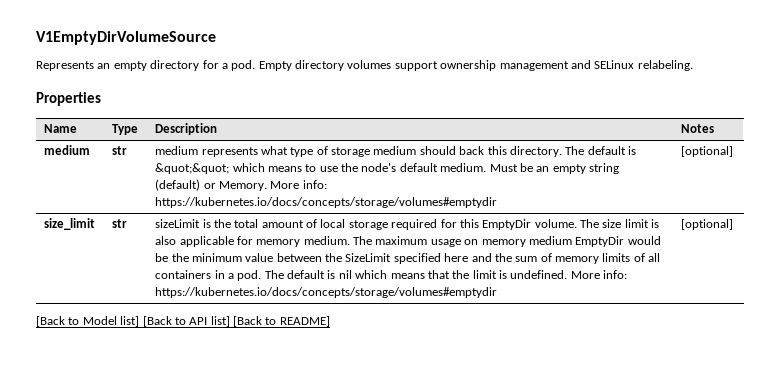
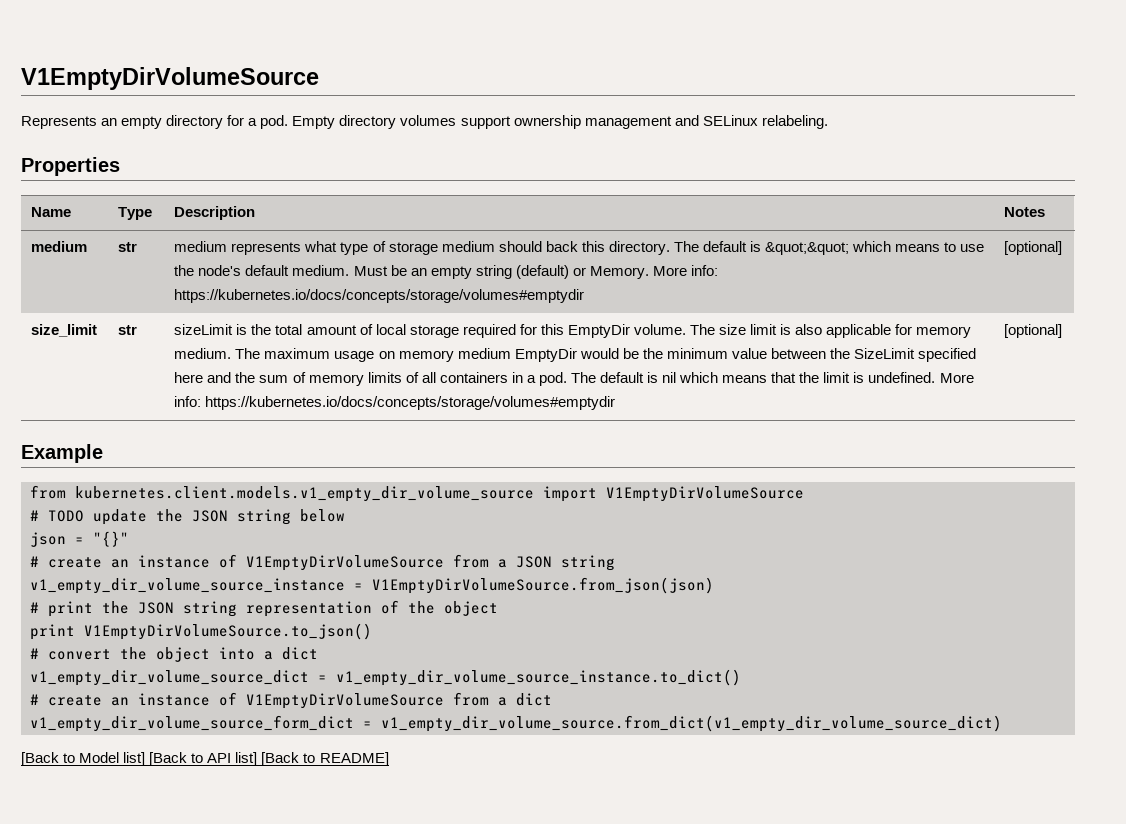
(734, 224) none -> [21,444,103,463] [30,485,804,502] [30,509,345,525] [30,531,129,547] [30,554,615,571] [30,577,714,594] [30,600,498,617] [30,623,372,640] [30,647,318,662] [30,669,741,686] [30,692,552,709] [30,715,1002,732] // Example // from kubernetes.client.models.v1_empty_dir_volume_source import V1EmptyDirVolumeSource // # TODO update the JSON string below // json = "{}" // # create an instance of V1EmptyDirVolumeSource from a JSON string // v1_empty_dir_volume_source_instance = V1EmptyDirVolumeSource.from_json(json) // # print the JSON string representation of the object // print V1EmptyDirVolumeSource.to_json() // # convert the object into a dict // v1_empty_dir_volume_source_dict = v1_empty_dir_volume_source_instance.to_dict() // # create an instance of V1EmptyDirVolumeSource from a dict // v1_empty_dir_volume_source_form_dict = v1_empty_dir_volume_source.from_dict(v1_empty_dir_volume_source_dict)

